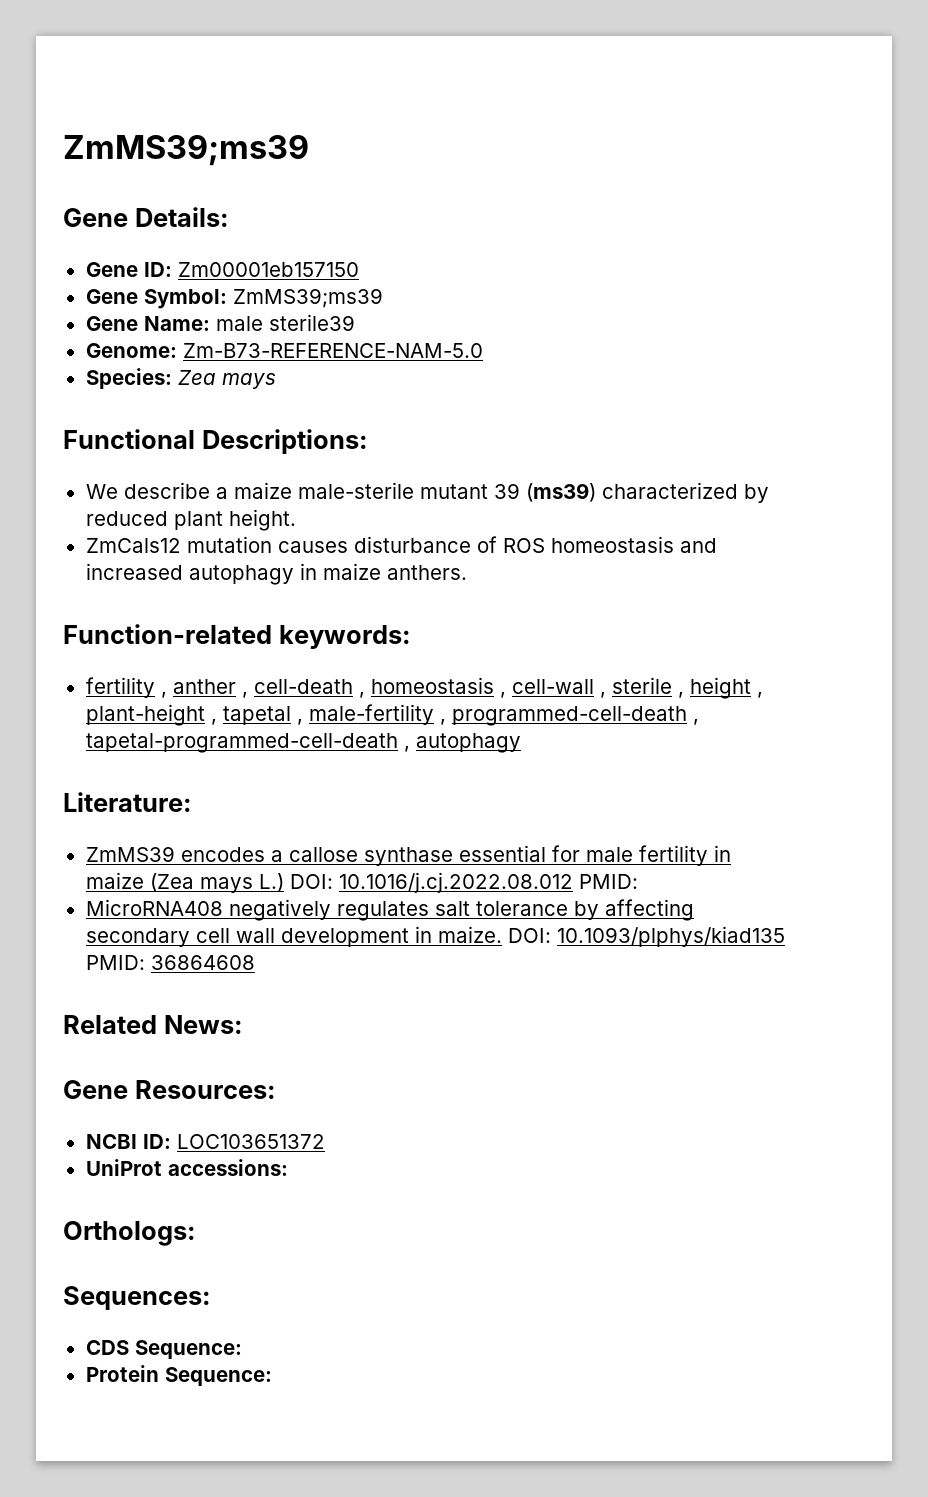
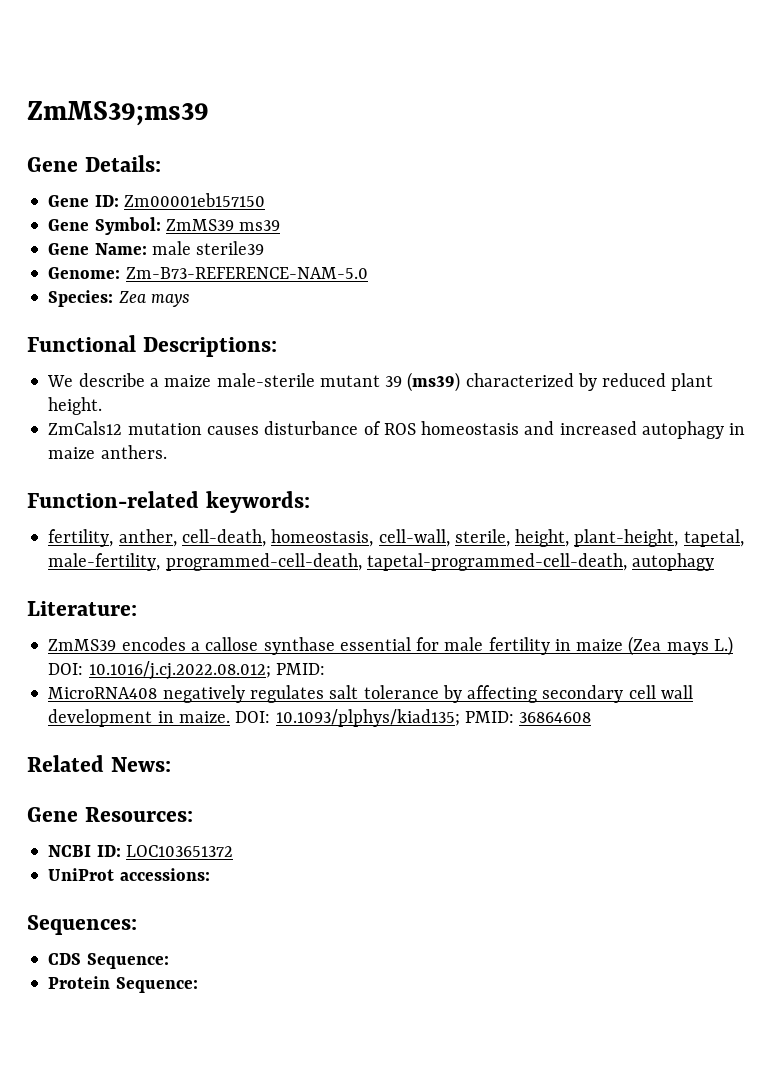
[232,288,383,308] ZmMS39;ms39 -> [165,219,281,231] ZmMS39 ms39
[85,677,763,699] [85,704,699,726] [85,733,410,753] fertility , anther , cell-death , homeostasis , cell-wall , sterile , height , plant-height , tapetal , male-fertility , programmed-cell-death , tapetal-programmed-cell-death , -> [48,529,744,547] [48,553,627,571] fertility, anther, cell-death, homeostasis, cell-wall, sterile, height, plant-height, tapetal, male-fertility, programmed-cell-death, tapetal-programmed-cell-death,
[338,872,573,893] 10.1016/j.cj.2022.08.012 -> [88,661,271,680] 10.1016/j.cj.2022.08.012;
[556,926,785,947] 10.1093/plphys/kiad135 -> [275,709,460,727] 10.1093/plphys/kiad135;
[63,1221,196,1246] // Orthologs: -> (210, 874) none

